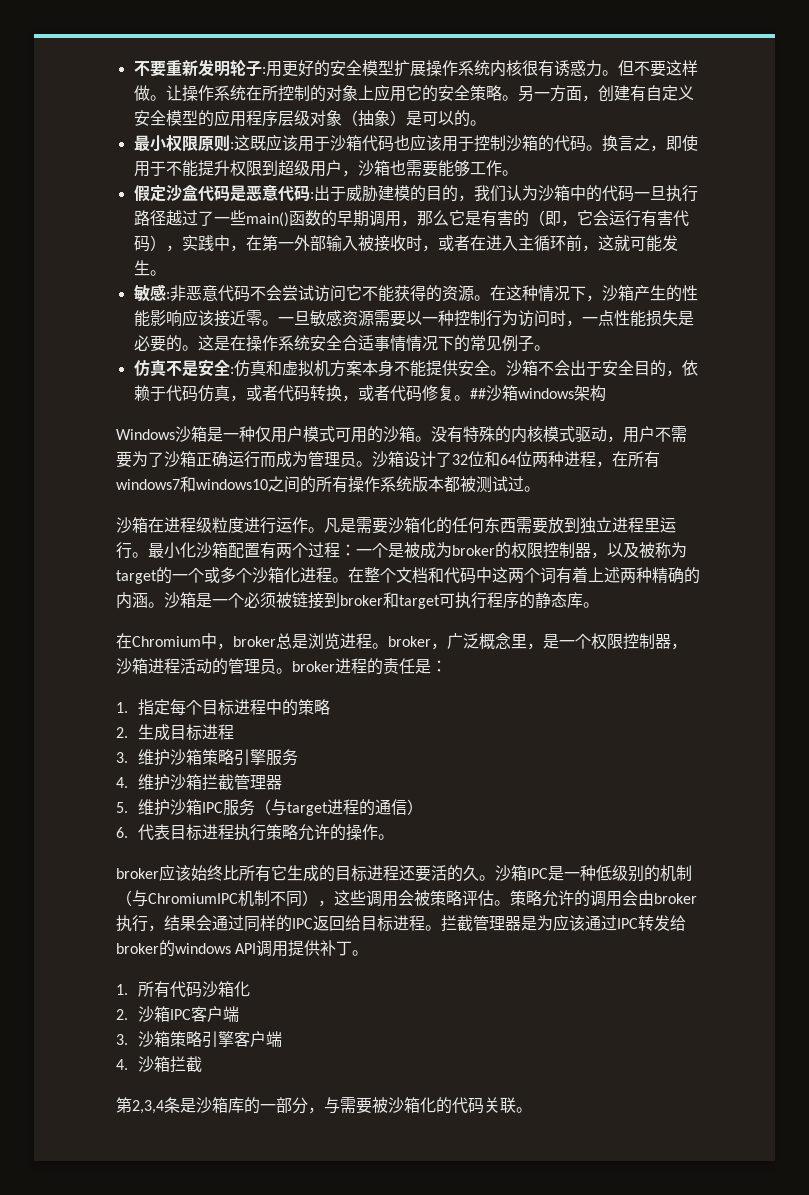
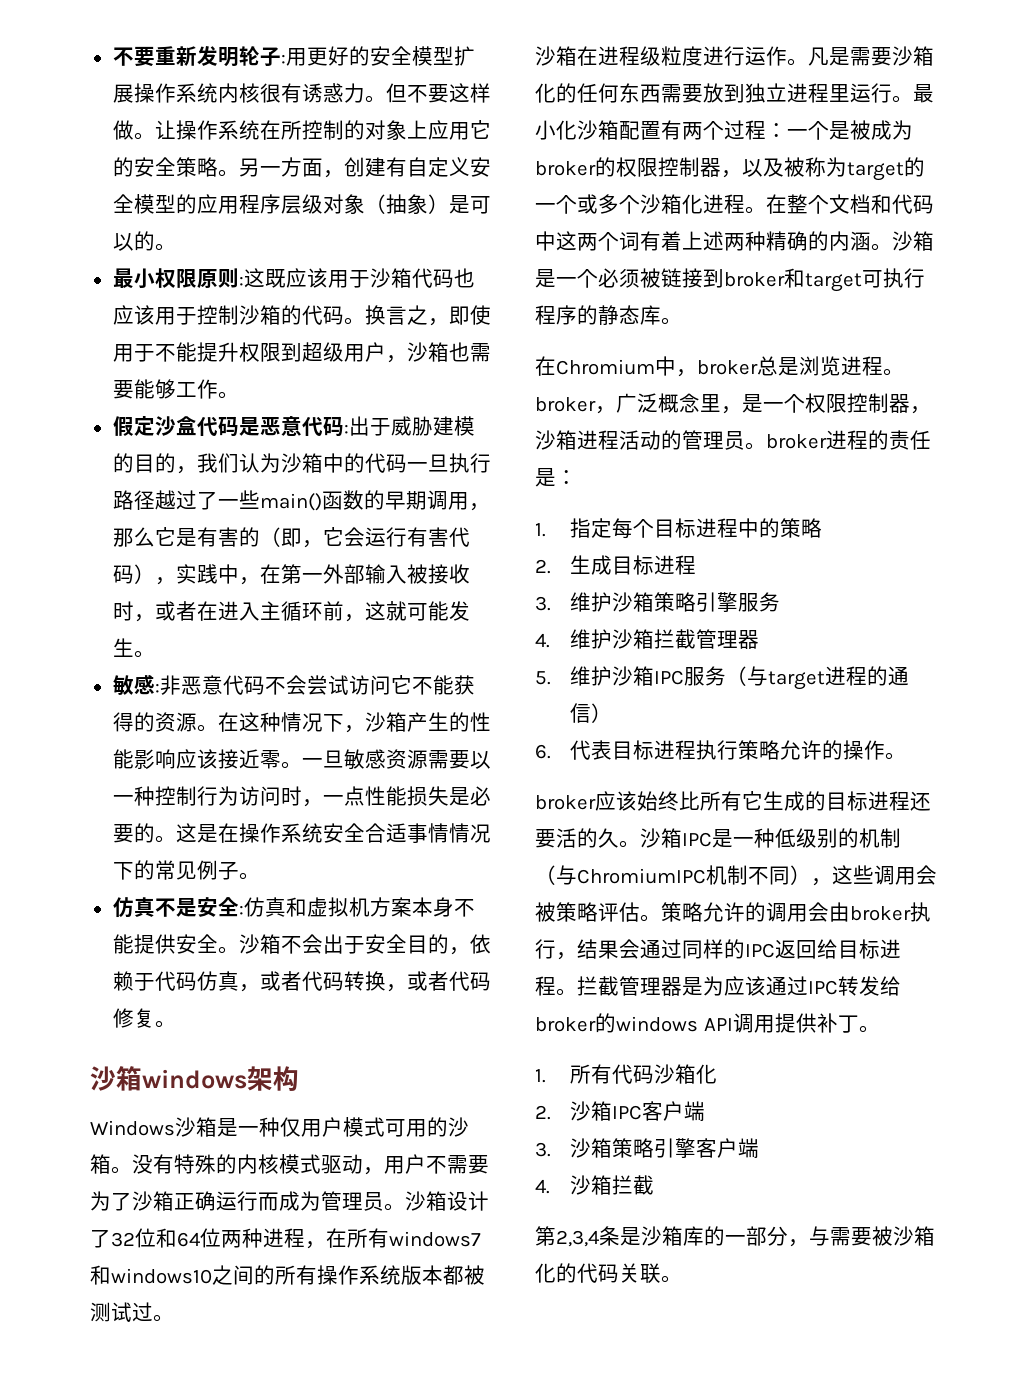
[469,388,486,399] ## -> (176, 1024) //

